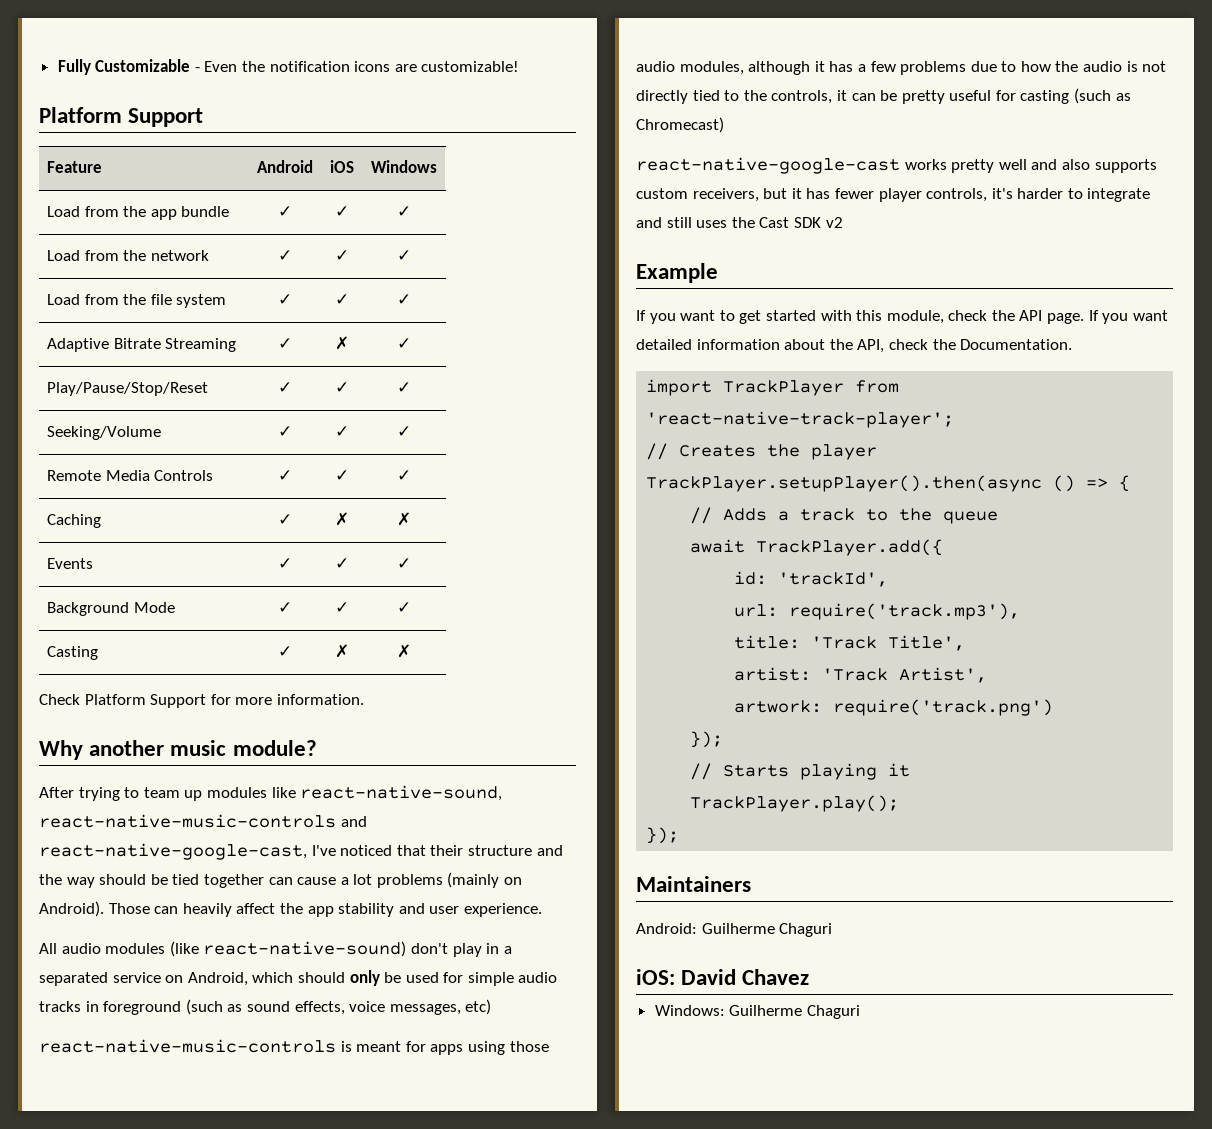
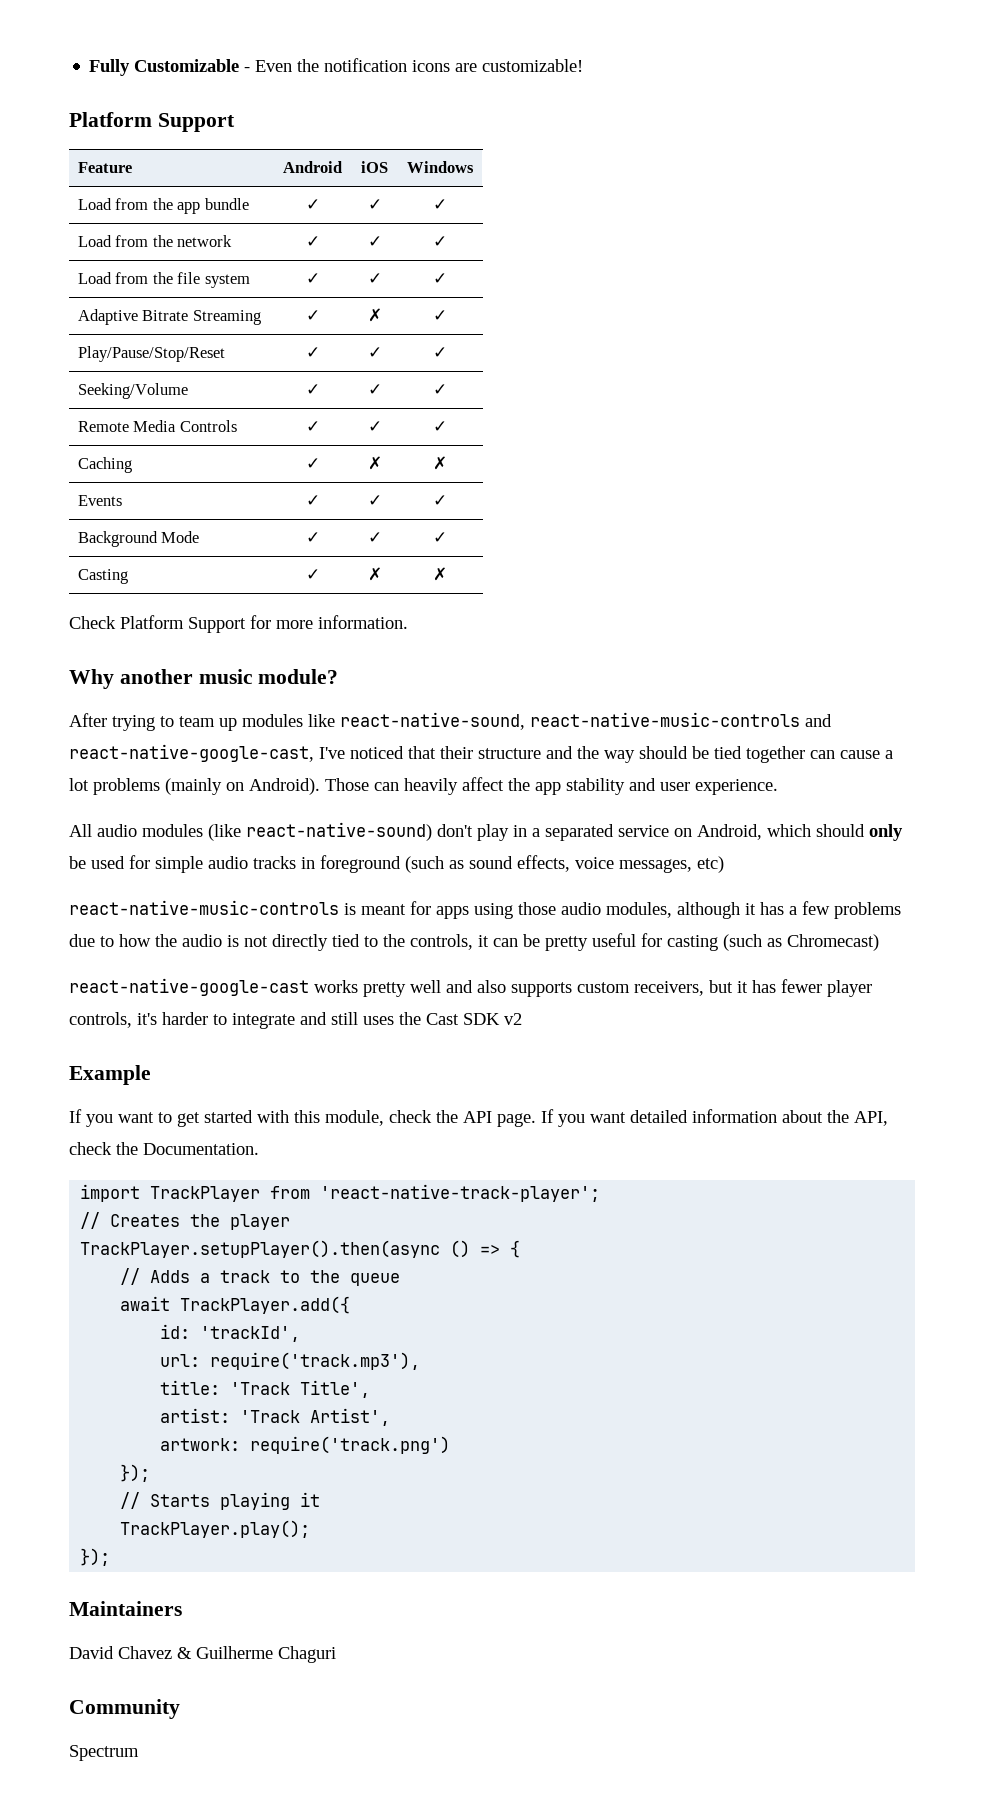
[636,923,697,934] Android: -> [69,1646,192,1659] David Chavez &
[636,969,810,985] [654,1005,860,1019] iOS: David Chavez // Windows: Guilherme Chaguri -> [69,1699,180,1719] [69,1745,139,1761] Community // Spectrum

